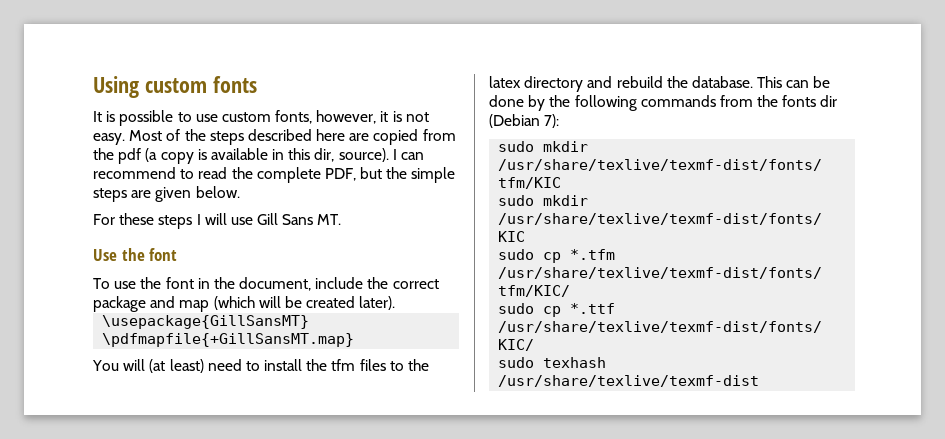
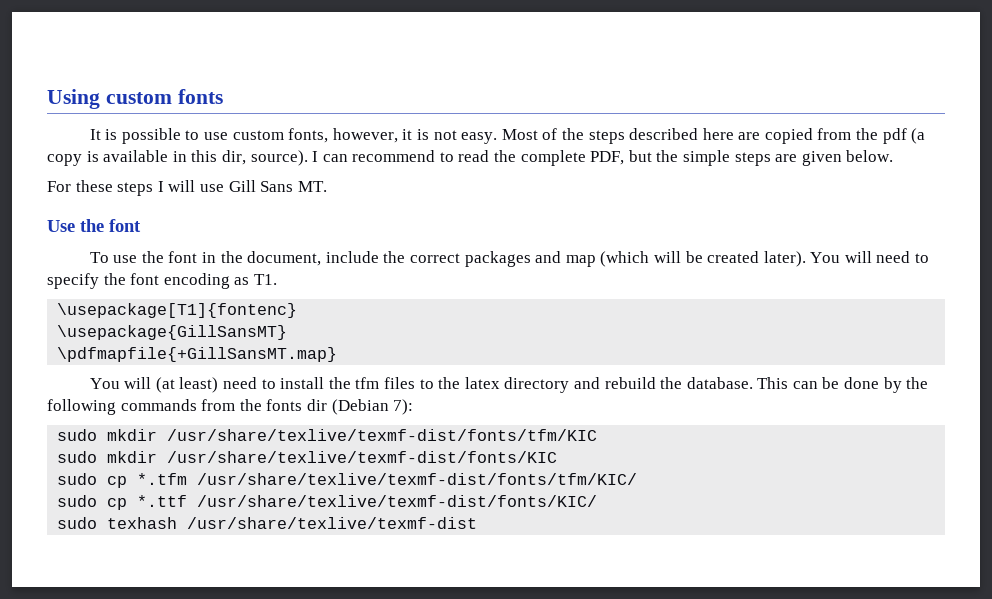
[93,296,146,312] package -> [464,251,531,267] packages
(396, 303) none -> [810,251,930,263] [47,273,277,289] [57,303,298,318] You will need to specify the font encoding as T1. // \usepackage[T1]{fontenc}

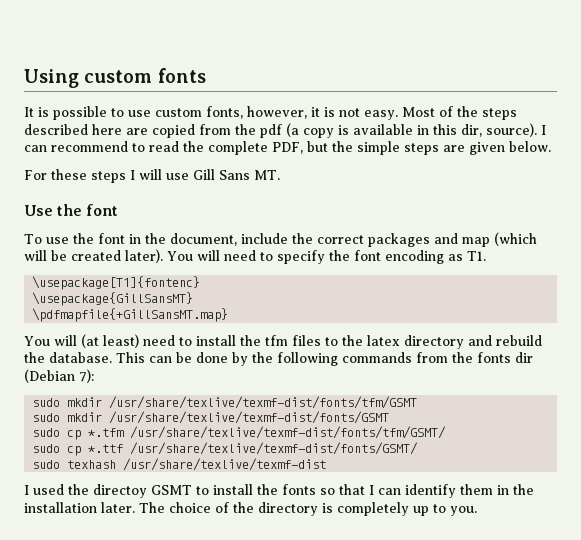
[167,429,598,441] [57,451,558,463] /usr/share/texlive/texmf-dist/fonts/tfm/KIC // sudo mkdir /usr/share/texlive/texmf-dist/fonts/KIC -> [109,396,418,409] [32,411,390,424] /usr/share/texlive/texmf-dist/fonts/tfm/GSMT // sudo mkdir /usr/share/texlive/texmf-dist/fonts/GSMT
[197,473,638,485] /usr/share/texlive/texmf-dist/fonts/tfm/KIC/ -> [130,426,447,439] /usr/share/texlive/texmf-dist/fonts/tfm/GSMT/
[197,495,598,507] /usr/share/texlive/texmf-dist/fonts/KIC/ -> [130,442,419,455] /usr/share/texlive/texmf-dist/fonts/GSMT/
(478, 523) none -> [24,484,534,498] [24,502,477,516] // I used the directoy GSMT to install the fonts so that I can identify them in the installation later. The choice of the directory is completely up to you.

